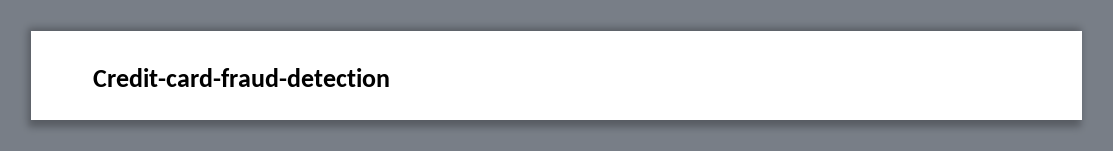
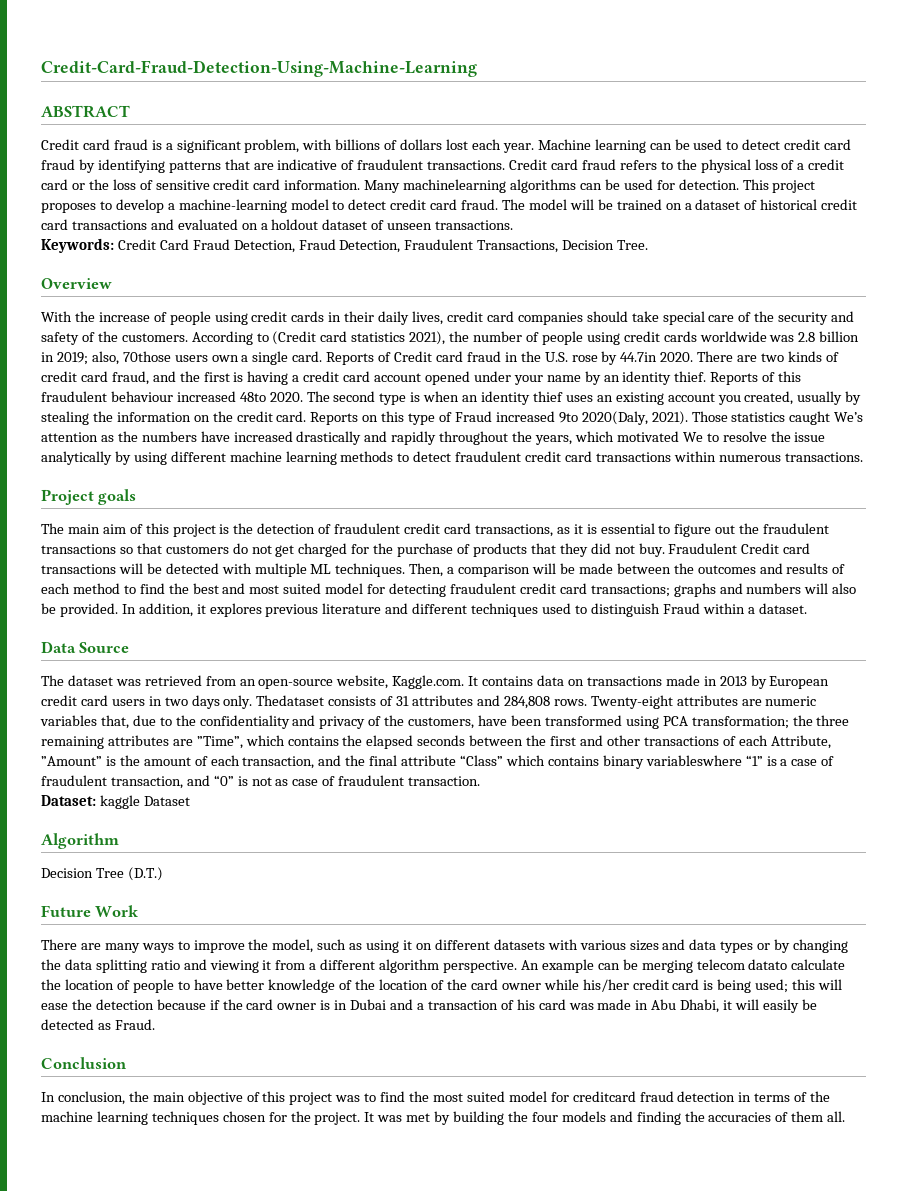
[93,68,390,87] Credit-card-fraud-detection -> [41,60,477,77] [41,105,130,118] [41,139,852,153] [41,159,845,173] [41,179,816,193] [41,199,858,213] [41,219,514,230] [41,238,649,253] [41,278,112,289] [41,311,855,325] [41,331,860,345] [41,351,839,365] [41,371,802,385] [41,391,862,405] [41,411,864,425] [41,431,826,445] [41,451,863,465] [41,489,137,505] [41,523,830,537] [41,543,811,557] [41,563,846,577] [41,583,857,597] [41,603,807,617] [41,641,130,653] [41,675,830,689] [41,695,817,709] [40,715,850,729] [41,735,831,749] [41,755,835,769] [41,775,481,789] [41,795,190,809] [41,833,119,849] [41,867,163,881] [41,905,139,917] [41,939,849,953] [41,959,846,973] [41,979,843,993] [41,999,817,1013] [41,1019,155,1030] [41,1057,127,1069] [41,1091,831,1105] [41,1111,846,1125] Credit-Card-Fraud-Detection-Using-Machine-Learning // ABSTRACT // Credit card fraud is a significant problem, with billions of dollars lost each year. Machine learning can be used to detect credit card fraud by identifying patterns that are indicative of fraudulent transactions. Credit card fraud refers to the physical loss of a credit card or the loss of sensitive credit card information. Many machinelearning algorithms can be used for detection. This project proposes to develop a machine-learning model to detect credit card fraud. The model will be trained on a dataset of historical credit card transactions and evaluated on a holdout dataset of unseen transactions. // Keywords: Credit Card Fraud Detection, Fraud Detection, Fraudulent Transactions, Decision Tree. // Overview // With the increase of people using credit cards in their daily lives, credit card companies should take special care of the security and safety of the customers. According to (Credit card statistics 2021), the number of people using credit cards worldwide was 2.8 billion in 2019; also, 70those users own a single card. Reports of Credit card fraud in the U.S. rose by 44.7in 2020. There are two kinds of credit card fraud, and the first is having a credit card account opened under your name by an identity thief. Reports of this fraudulent behaviour increased 48to 2020. The second type is when an identity thief uses an existing account you created, usually by stealing the information on the credit card. Reports on this type of Fraud increased 9to 2020(Daly, 2021). Those statistics caught We’s attention as the numbers have increased drastically and rapidly throughout the years, which motivated We to resolve the issue analytically by using different machine learning methods to detect fraudulent credit card transactions within numerous transactions. // Project goals // The main aim of this project is the detection of fraudulent credit card transactions, as it is essential to figure out the fraudulent transactions so that customers do not get charged for the purchase of products that they did not buy. Fraudulent Credit card transactions will be detected with multiple ML techniques. Then, a comparison will be made between the outcomes and results of each method to find the best and most suited model for detecting fraudulent credit card transactions; graphs and numbers will also be provided. In addition, it explores previous literature and different techniques used to distinguish Fraud within a dataset. // Data Source // The dataset was retrieved from an open-source website, Kaggle.com. It contains data on transactions made in 2013 by European credit card users in two days only. Thedataset consists of 31 attributes and 284,808 rows. Twenty-eight attributes are numeric variables that, due to the confidentiality and privacy of the customers, have been transformed using PCA transformation; the three remaining attributes are ”Time”, which contains the elapsed seconds between the first and other transactions of each Attribute, ”Amount” is the amount of each transaction, and the final attribute “Class” which contains binary variableswhere “1” is a case of fraudulent transaction, and “0” is not as case of fraudulent transaction. // Dataset: kaggle Dataset // Algorithm // Decision Tree (D.T.) // Future Work // There are many ways to improve the model, such as using it on different datasets with various sizes and data types or by changing the data splitting ratio and viewing it from a different algorithm perspective. An example can be merging telecom datato calculate the location of people to have better knowledge of the location of the card owner while his/her credit card is being used; this will ease the detection because if the card owner is in Dubai and a transaction of his card was made in Abu Dhabi, it will easily be detected as Fraud. // Conclusion // In conclusion, the main objective of this project was to find the most suited model for creditcard fraud detection in terms of the machine learning techniques chosen for the project. It was met by building the four models and finding the accuracies of them all.

